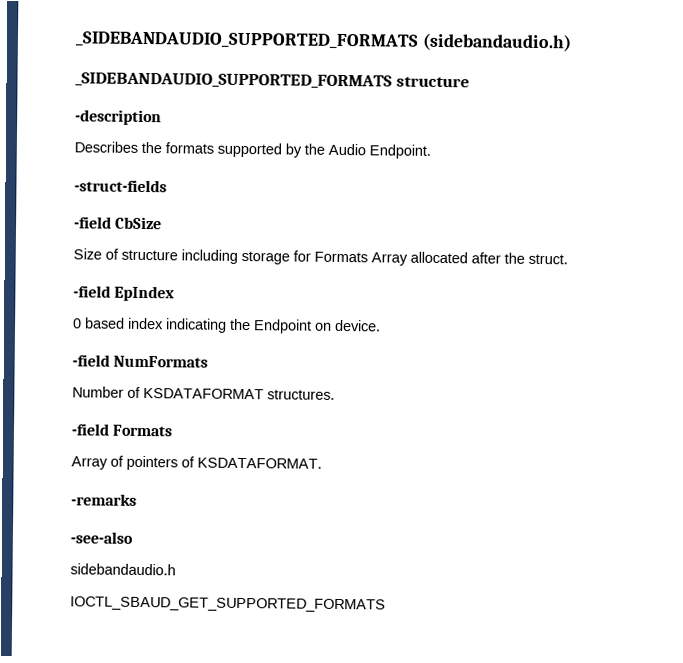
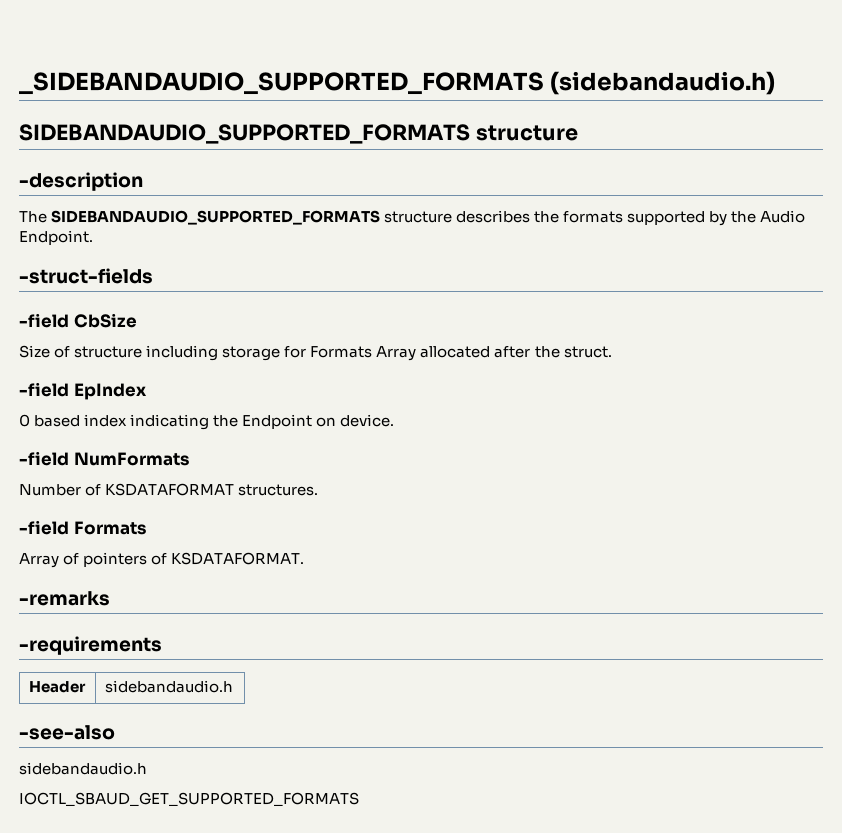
[75,72,392,89] _SIDEBANDAUDIO_SUPPORTED_FORMATS -> [19,124,470,144] SIDEBANDAUDIO_SUPPORTED_FORMATS
[74,141,138,153] Describes -> [19,210,531,225] The SIDEBANDAUDIO_SUPPORTED_FORMATS structure describes
(137, 499) none -> [19,636,162,655] [28,681,86,693] [104,680,233,693] // -requirements // Header | sidebandaudio.h

